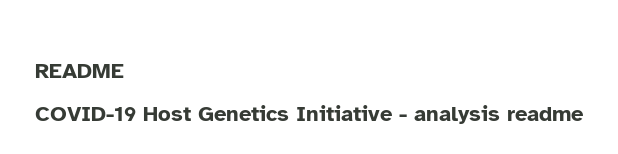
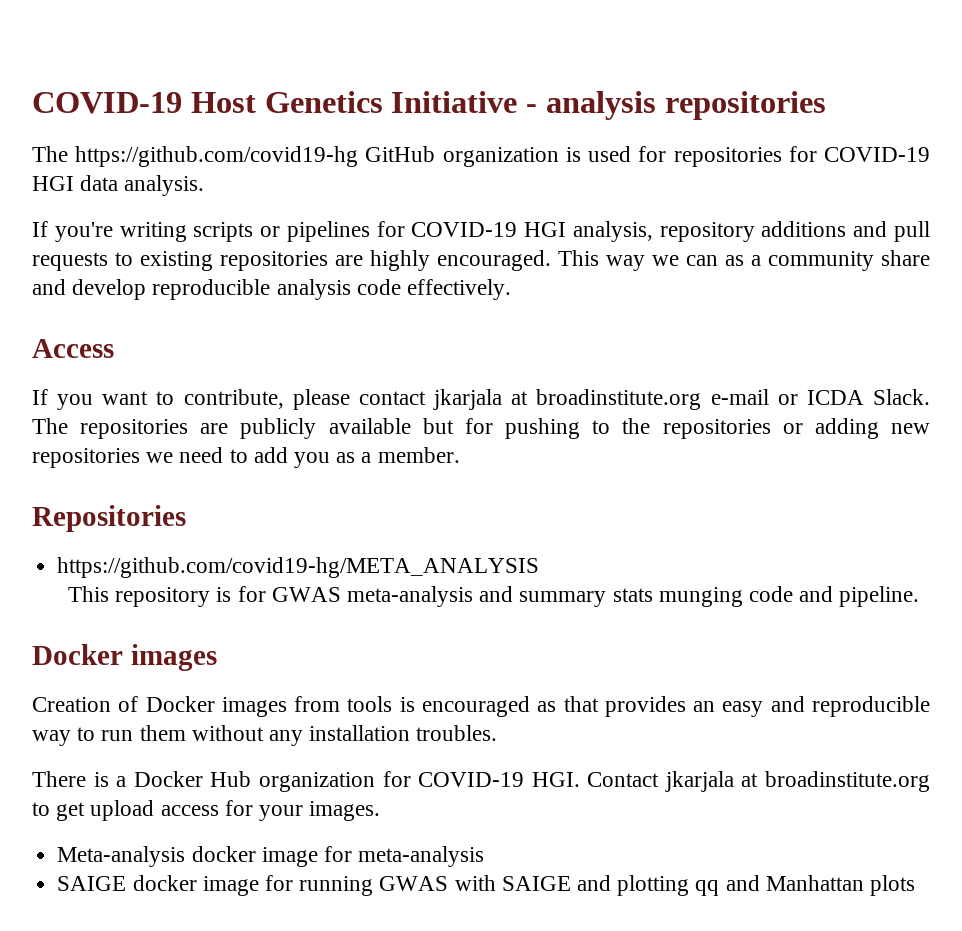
[35,64,124,78] README // -> (32, 103) none
[507,107,584,121] readme -> [664,91,826,120] [32,146,930,167] [32,175,205,196] [32,221,930,242] [32,250,930,271] [32,279,512,300] [32,339,114,358] [32,389,930,410] [32,418,931,439] [32,447,460,468] [32,505,186,532] [57,557,540,578] [67,586,920,607] [32,644,217,671] [32,696,931,717] [32,725,498,746] [32,771,930,792] [32,800,381,821] [57,846,485,867] [57,875,916,896] repositories // The https://github.com/covid19-hg GitHub organization is used for repositories for COVID-19 HGI data analysis. // If you're writing scripts or pipelines for COVID-19 HGI analysis, repository additions and pull requests to existing repositories are highly encouraged. This way we can as a community share and develop reproducible analysis code effectively. // Access // If you want to contribute, please contact jkarjala at broadinstitute.org e-mail or ICDA Slack. The repositories are publicly available but for pushing to the repositories or adding new repositories we need to add you as a member. // Repositories // https://github.com/covid19-hg/META_ANALYSIS // This repository is for GWAS meta-analysis and summary stats munging code and pipeline. // Docker images // Creation of Docker images from tools is encouraged as that provides an easy and reproducible way to run them without any installation troubles. // There is a Docker Hub organization for COVID-19 HGI. Contact jkarjala at broadinstitute.org to get upload access for your images. // Meta-analysis docker image for meta-analysis // SAIGE docker image for running GWAS with SAIGE and plotting qq and Manhattan plots

